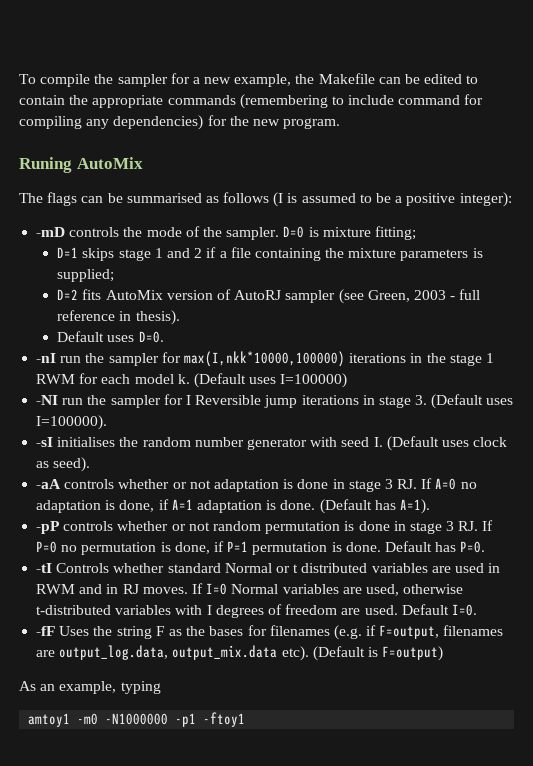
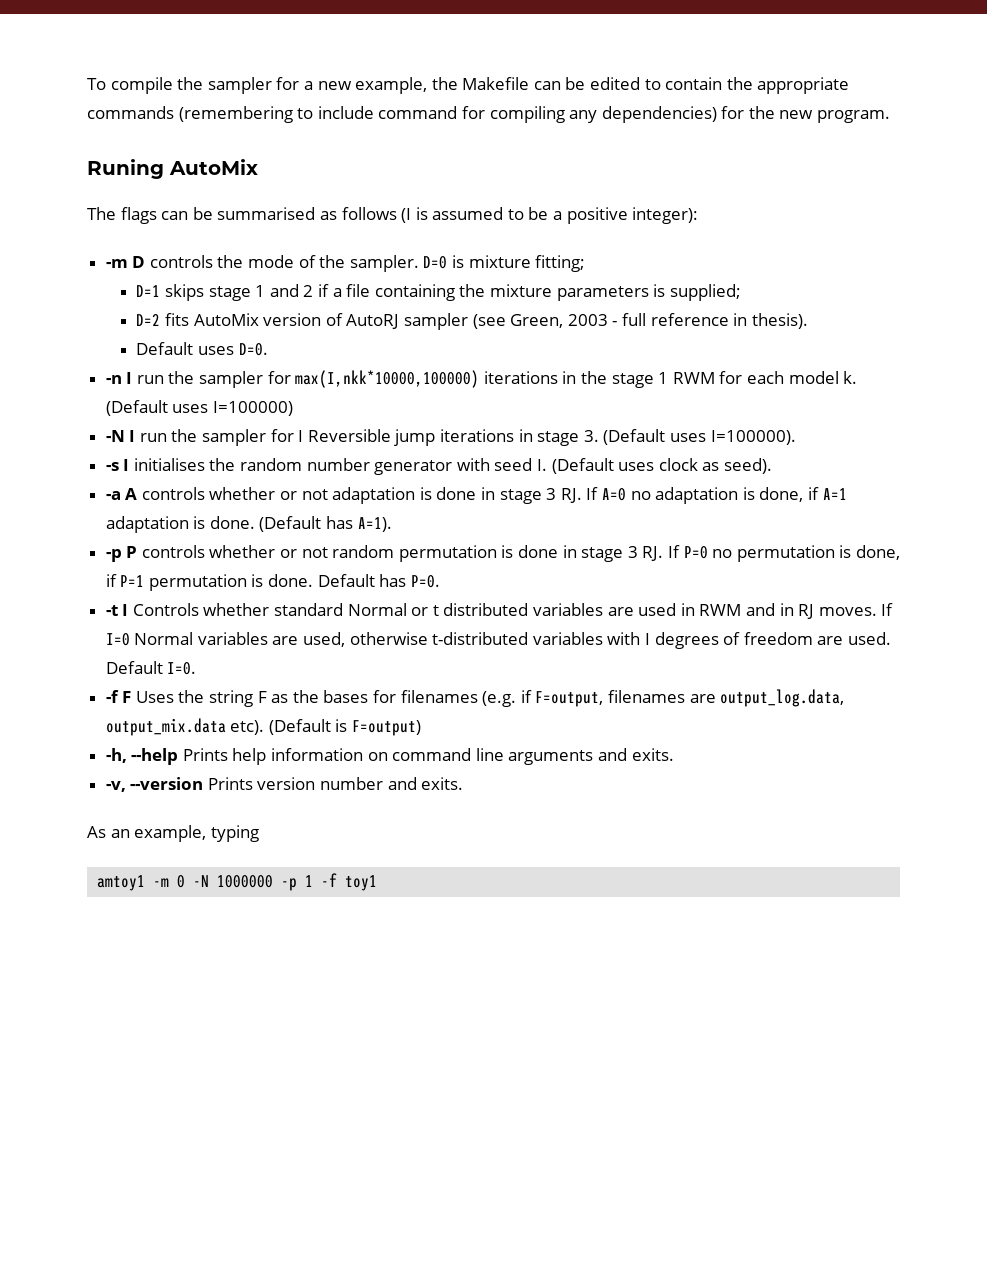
[36,227,66,237] -mD -> [105,256,146,268] -m D
[36,353,57,363] -nI -> [105,372,133,384] -n I
[36,395,59,405] -NI -> [105,430,136,442] -N I
[36,437,54,447] -sI -> [105,459,130,471] -s I
[36,479,62,489] -aA -> [105,488,138,500] -a A
[36,521,61,534] -pP -> [105,546,138,562] -p P
[36,563,53,573] -tI -> [105,604,129,616] -t I
[36,626,56,636] -fF -> [105,690,132,703] -f F
(444, 653) none -> [105,748,674,765] [105,777,464,792] // -h, --help Prints help information on command line arguments and exits. // -v, --version Prints version number and exits.
[77,712,246,727] -m0 -N1000000 -p1 -ftoy1 -> [153,873,378,891] -m 0 -N 1000000 -p 1 -f toy1

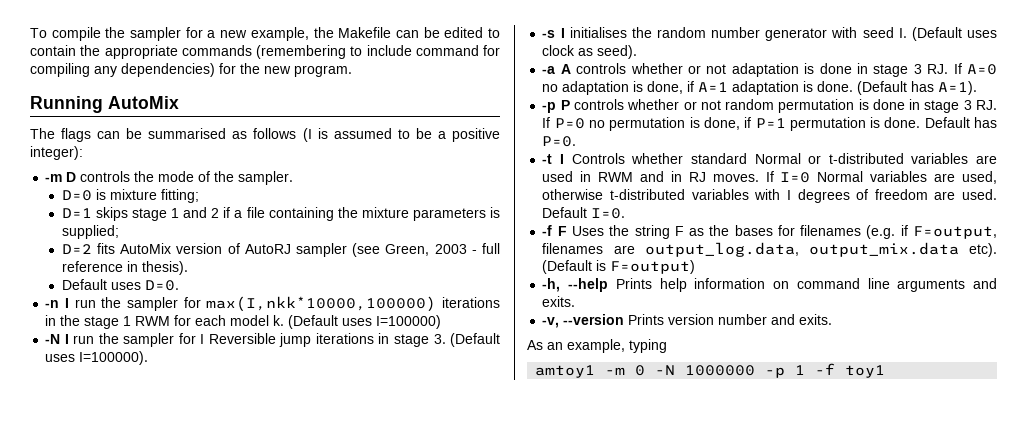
[87,159,164,179] Runing -> [30,96,103,113] Running
(419, 263) none -> (294, 178) //
[432,603,529,616] t distributed -> [828,153,904,164] t-distributed

